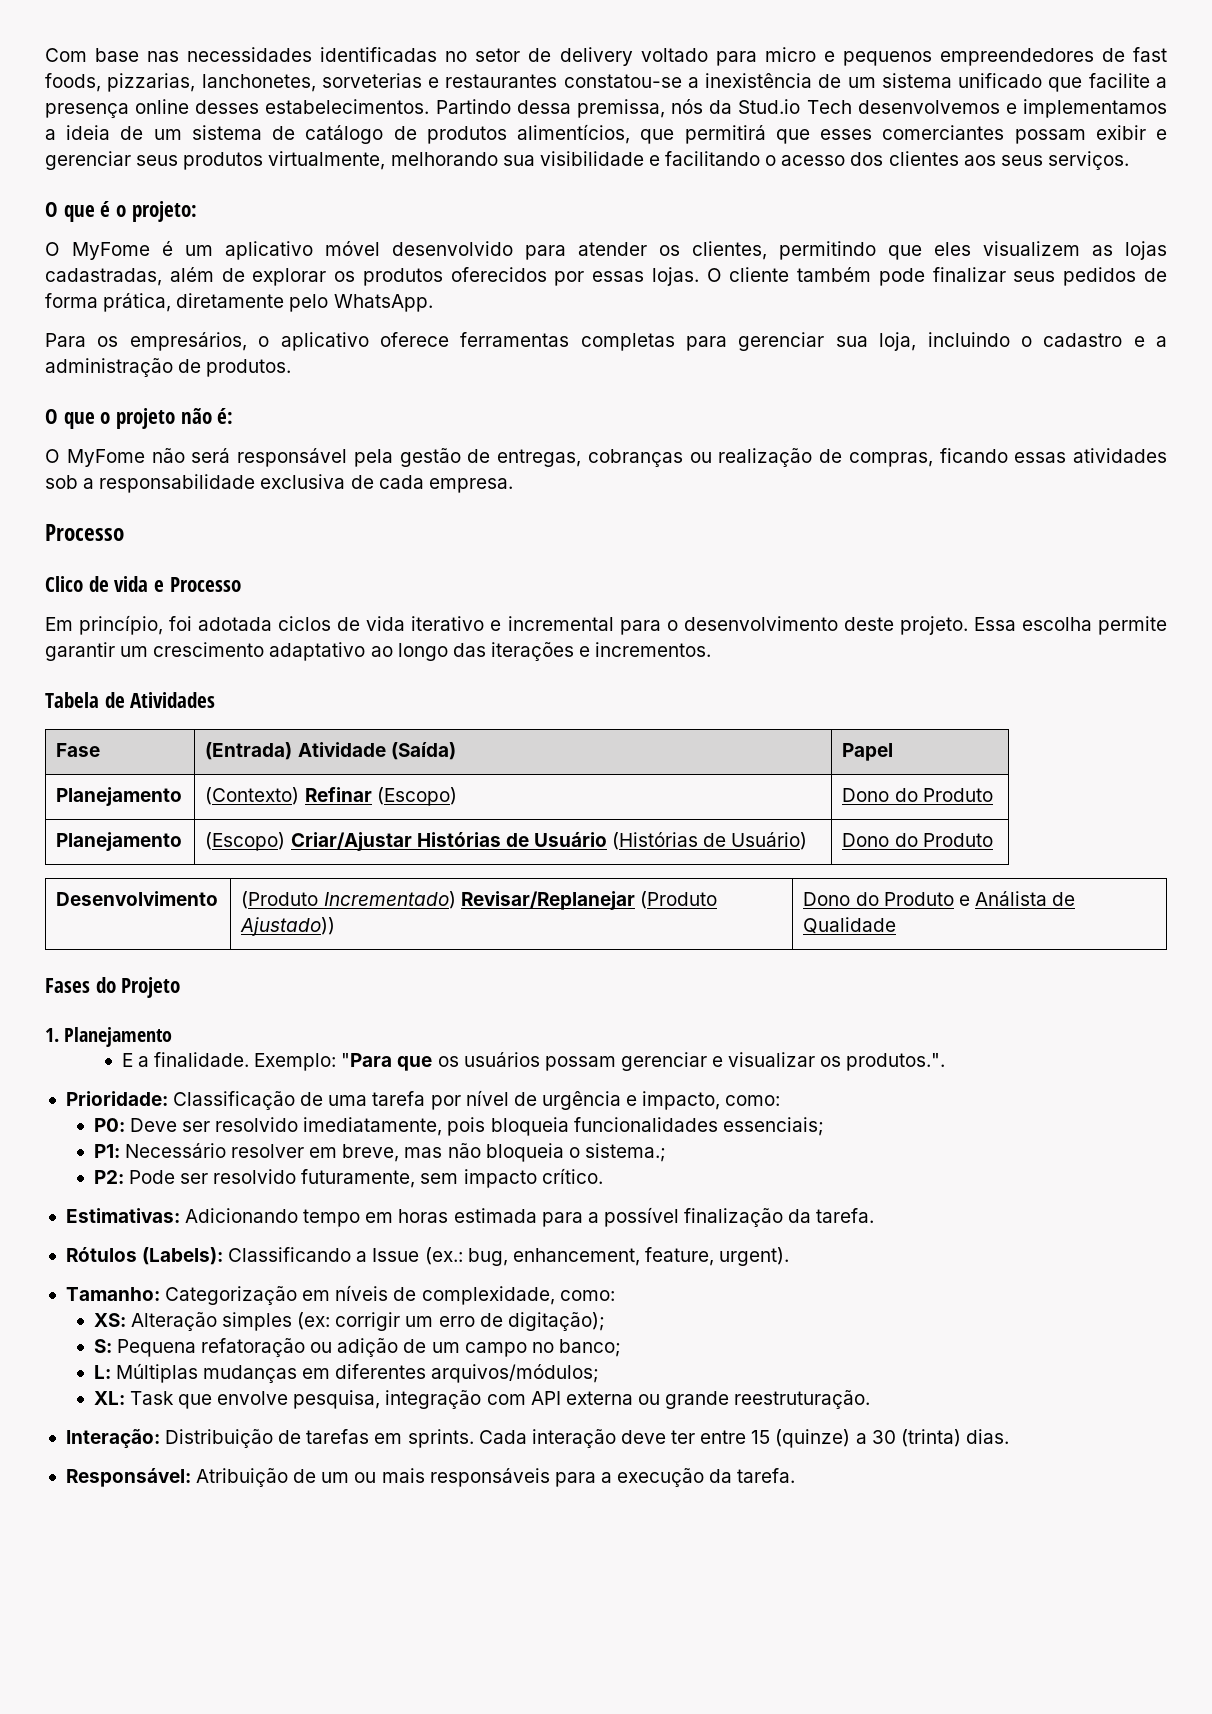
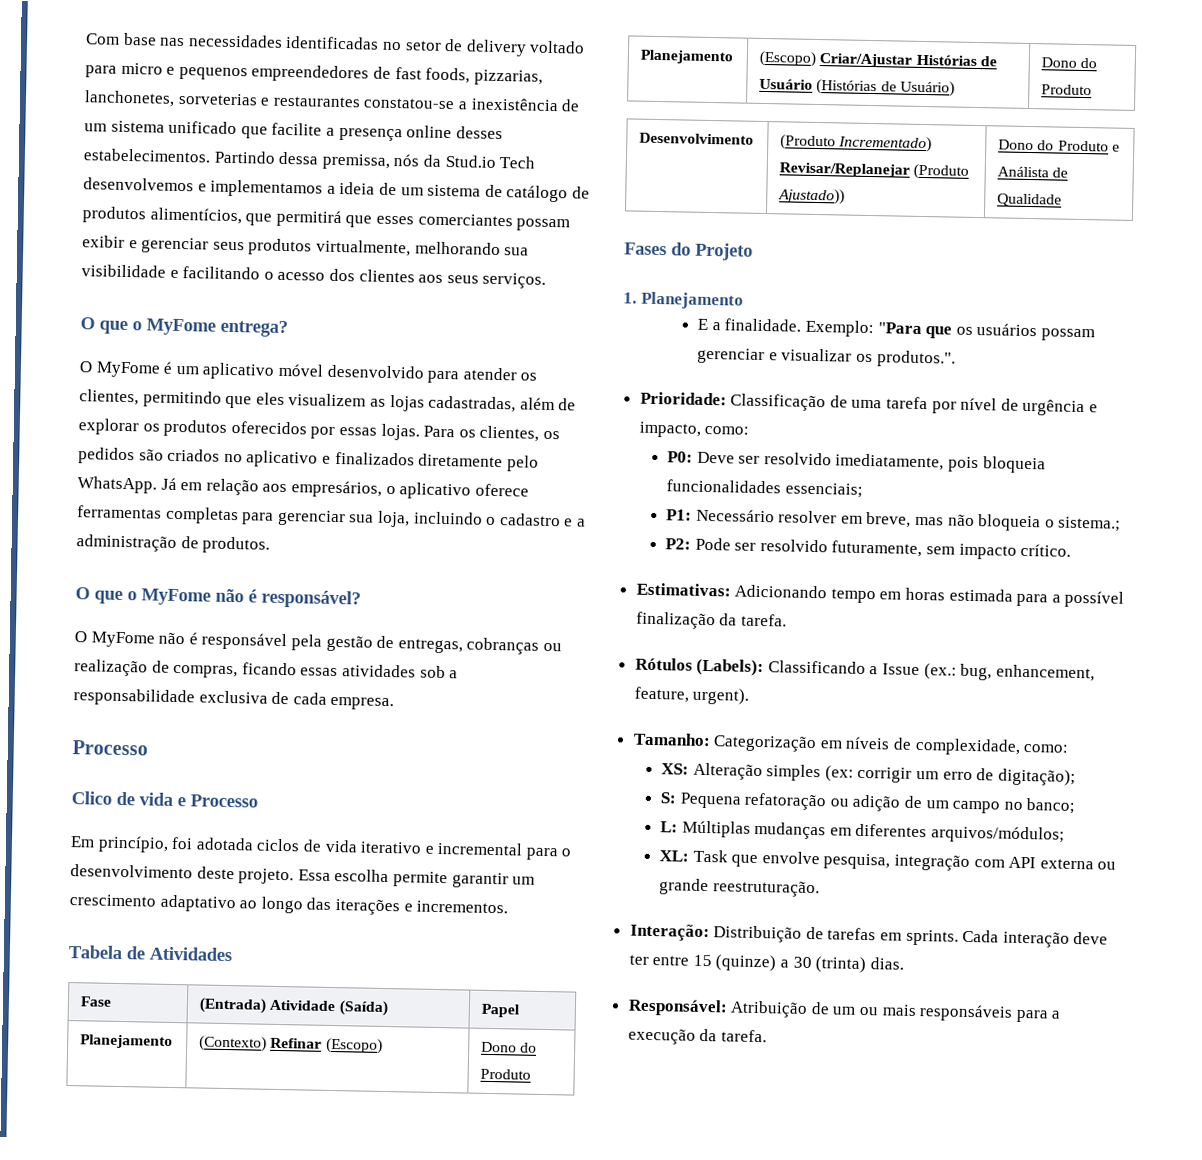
[100,201,197,222] é o projeto: -> [132,318,288,338] o MyFome entrega?
[706,267,1167,286] [45,293,172,312] O cliente também pode finalizar seus pedidos de forma prática, -> [423,425,560,442] [78,447,415,468] Para os clientes, os pedidos são criados no aplicativo e finalizados
[45,333,119,347] // Para os -> [160,477,288,496] Já em relação aos
[116,408,234,429] projeto não é: -> [141,588,361,609] MyFome não é responsável?
[191,448,231,463] será -> [188,632,198,645] é

